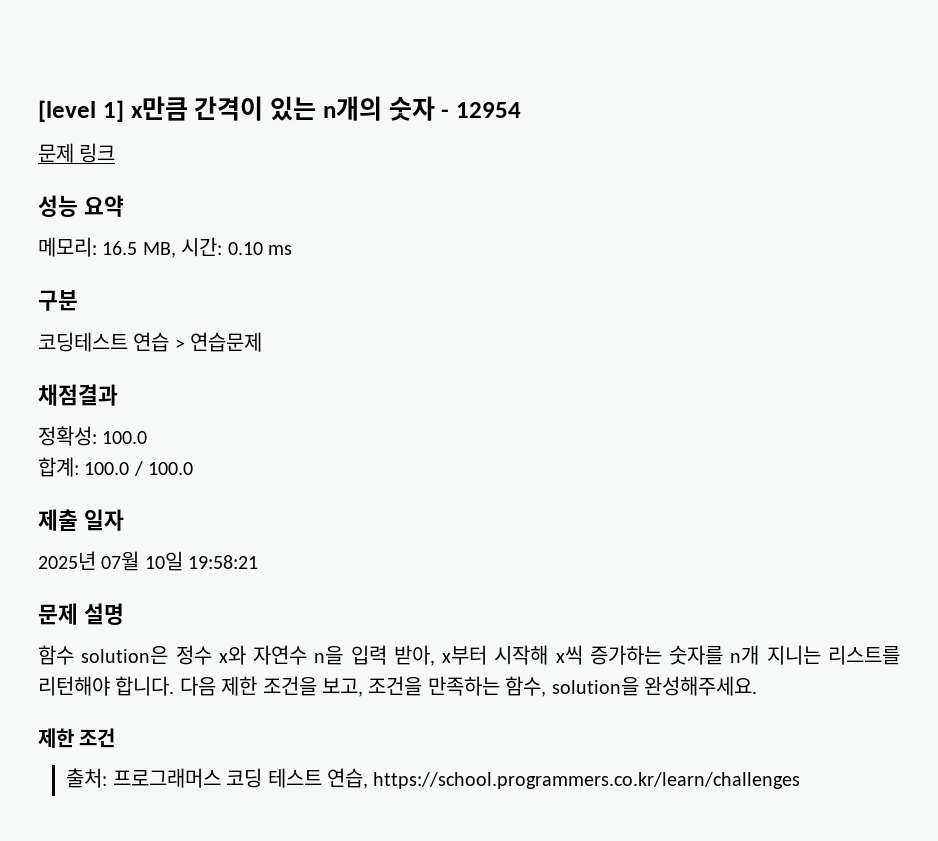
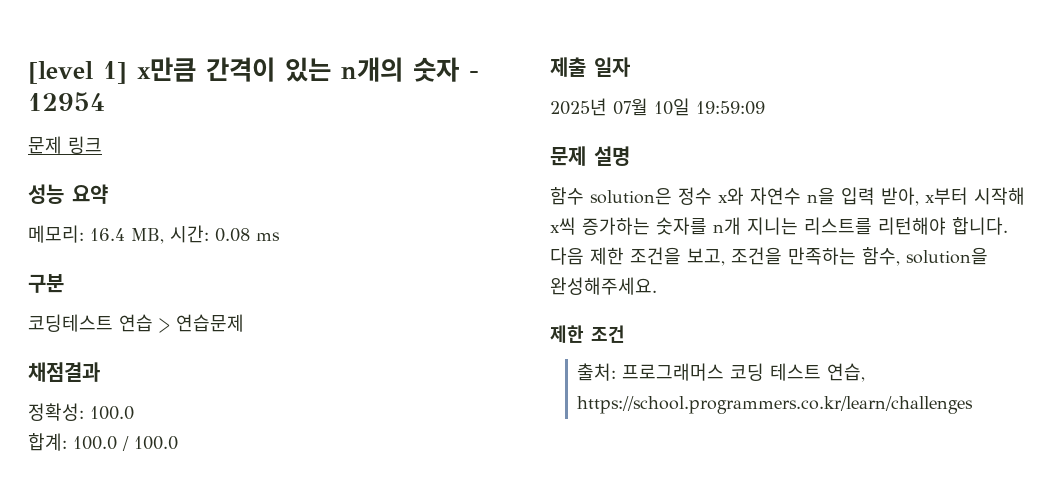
[102,241,138,255] 16.5 -> [90,228,125,241] 16.4
[227,242,263,255] 0.10 -> [215,228,250,242] 0.08
[188,555,259,569] 19:58:21 -> [696,101,765,115] 19:59:09

